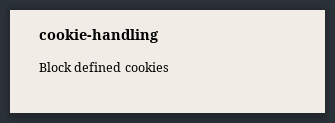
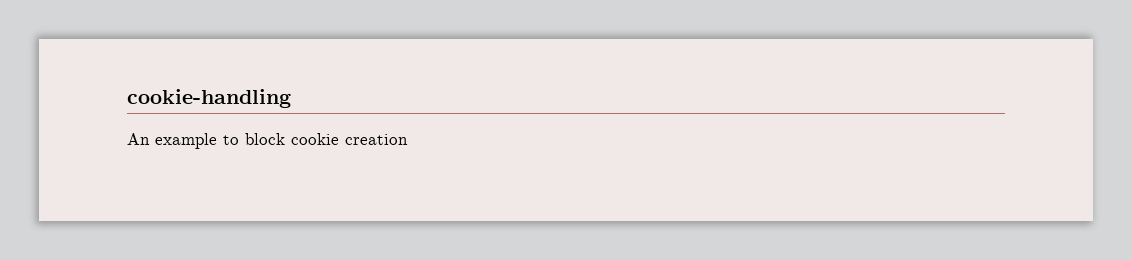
[39,62,169,72] Block defined cookies -> [127,133,408,149] An example to block cookie creation

